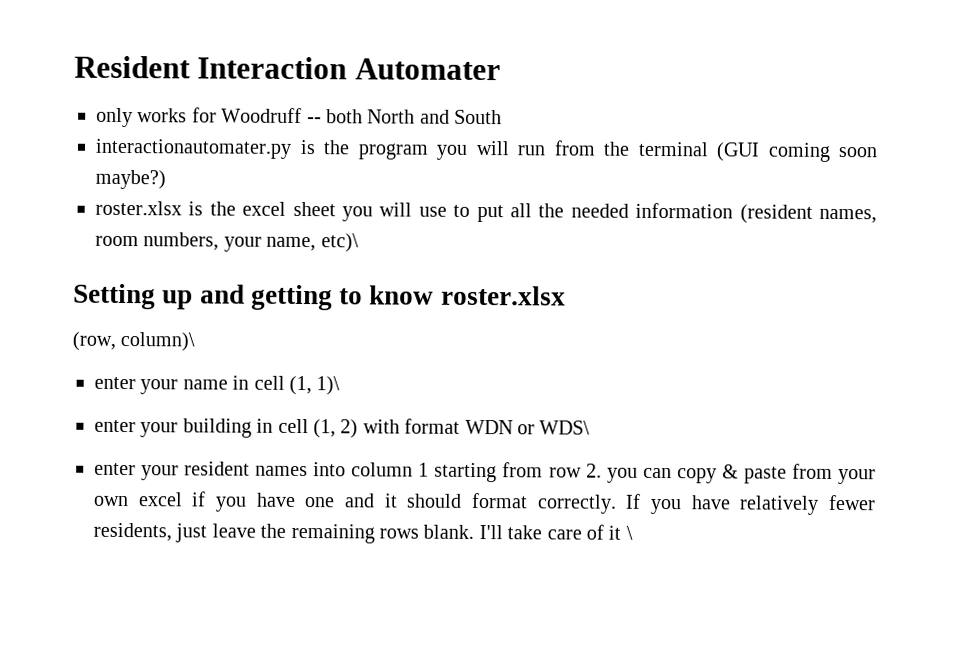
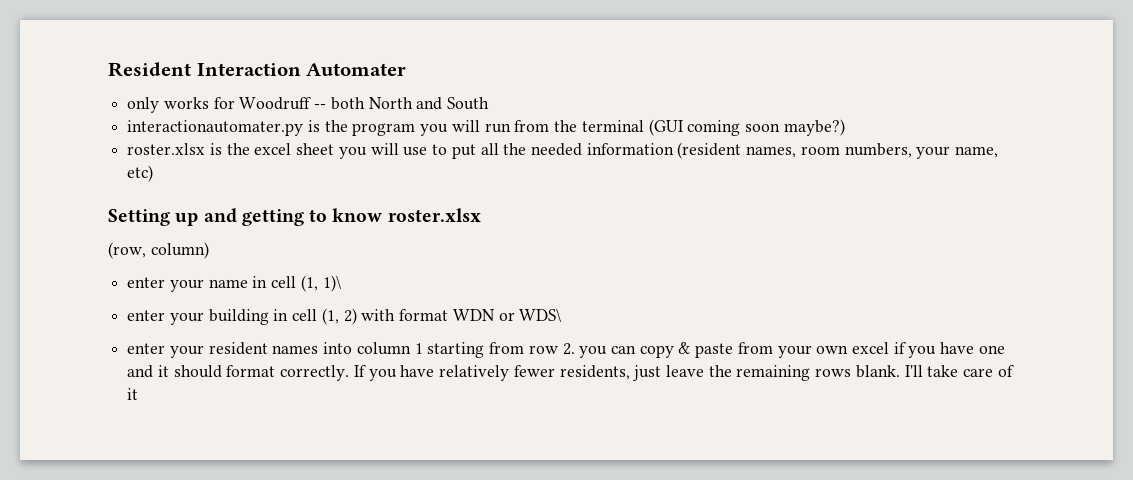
[320,233,359,253] etc)\ -> [127,165,154,182] etc)
[120,331,196,352] column)\ -> [150,242,209,259] column)
[625,525,633,540] \ -> (139, 394) none

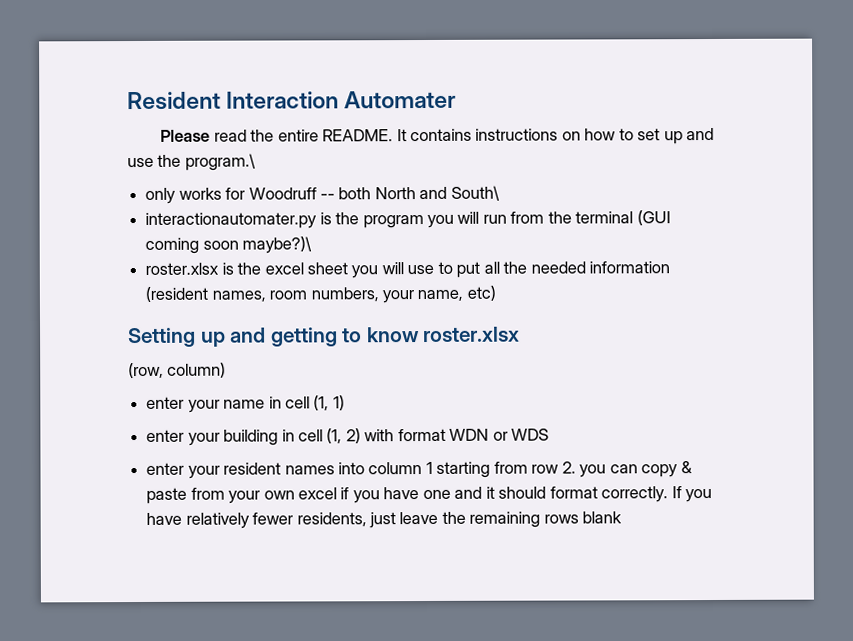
(407, 69) none -> [160,127,715,145] [127,153,256,171] // Please read the entire README. It contains instructions on how to set up and use the program.\
[447,97,490,110] South -> [450,185,500,201] South\
[783,119,845,136] maybe?) -> [242,236,313,254] maybe?)\
[322,275,341,292] 1)\ -> [332,395,345,411] 1)
[519,308,562,322] WDS\ -> [511,428,550,441] WDS
[855,365,1014,378] [127,388,139,400] blank. I'll take care of it -> [582,511,623,524] blank

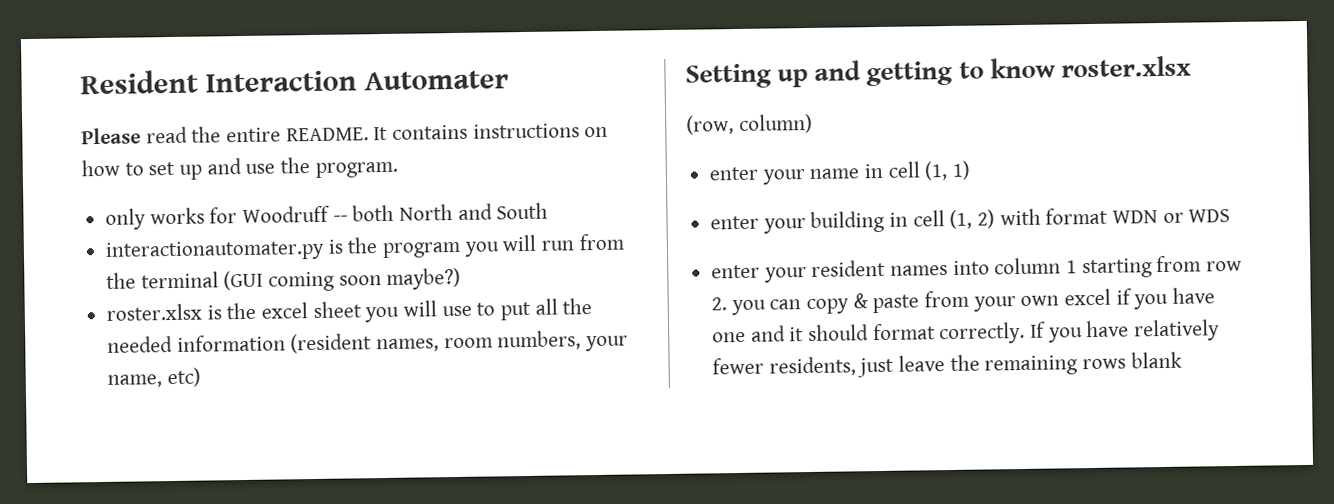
[184,153,256,171] program.\ -> [314,161,398,178] program.
[450,185,500,201] South\ -> [496,202,549,220] South
[242,236,313,254] maybe?)\ -> [386,267,462,290] maybe?)

